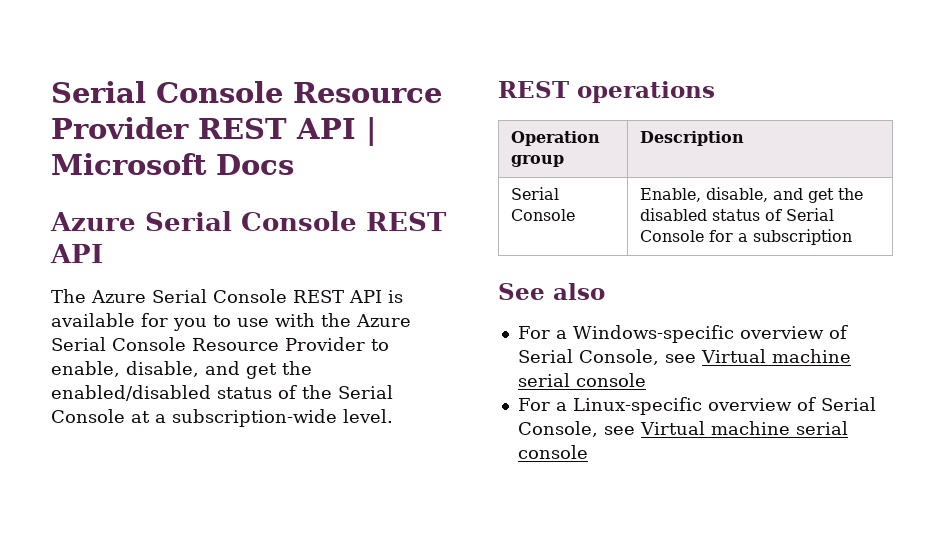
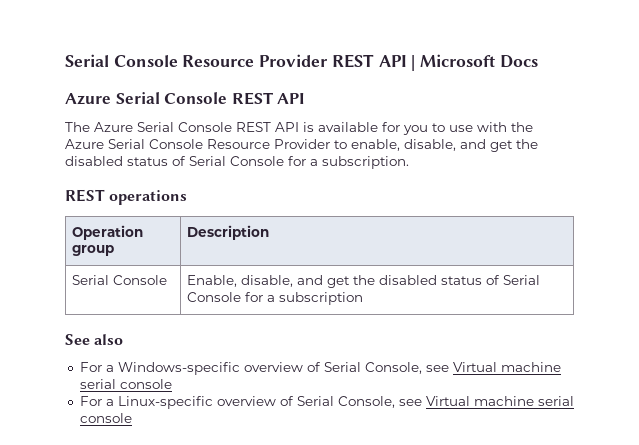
[51,385,393,401] [51,409,393,427] enabled/disabled status of the Serial Console at a subscription-wide level. -> [65,156,409,169] disabled status of Serial Console for a subscription.

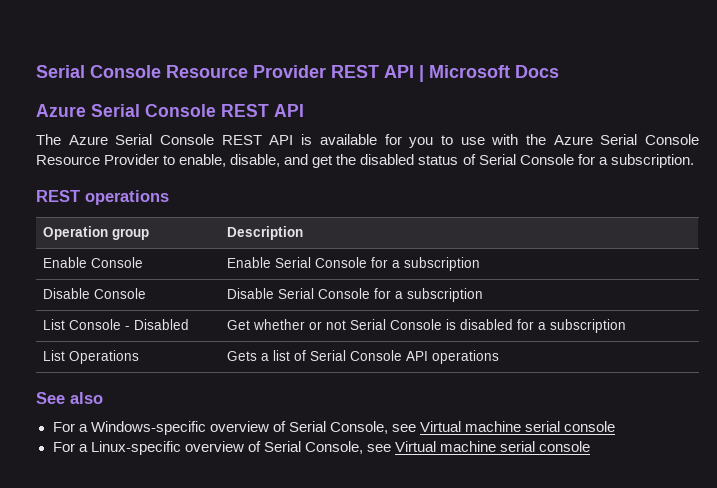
[72,275,168,285] [187,275,541,288] [187,292,364,305] Serial Console | Enable, disable, and get the disabled status of Serial Console for a subscription -> [42,257,143,268] [226,257,480,271] [42,288,146,299] [226,288,483,302] [42,319,189,330] [226,319,626,333] [42,350,139,364] [226,350,499,364] Enable Console | Enable Serial Console for a subscription // Disable Console | Disable Serial Console for a subscription // List Console - Disabled | Get whether or not Serial Console is disabled for a subscription // List Operations | Gets a list of Serial Console API operations

